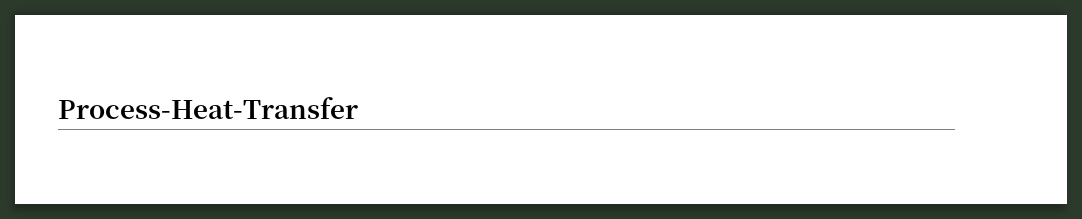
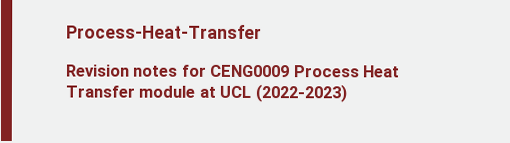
(358, 108) none -> [65,64,401,78] [65,83,347,103] // Revision notes for CENG0009 Process Heat Transfer module at UCL (2022-2023)

